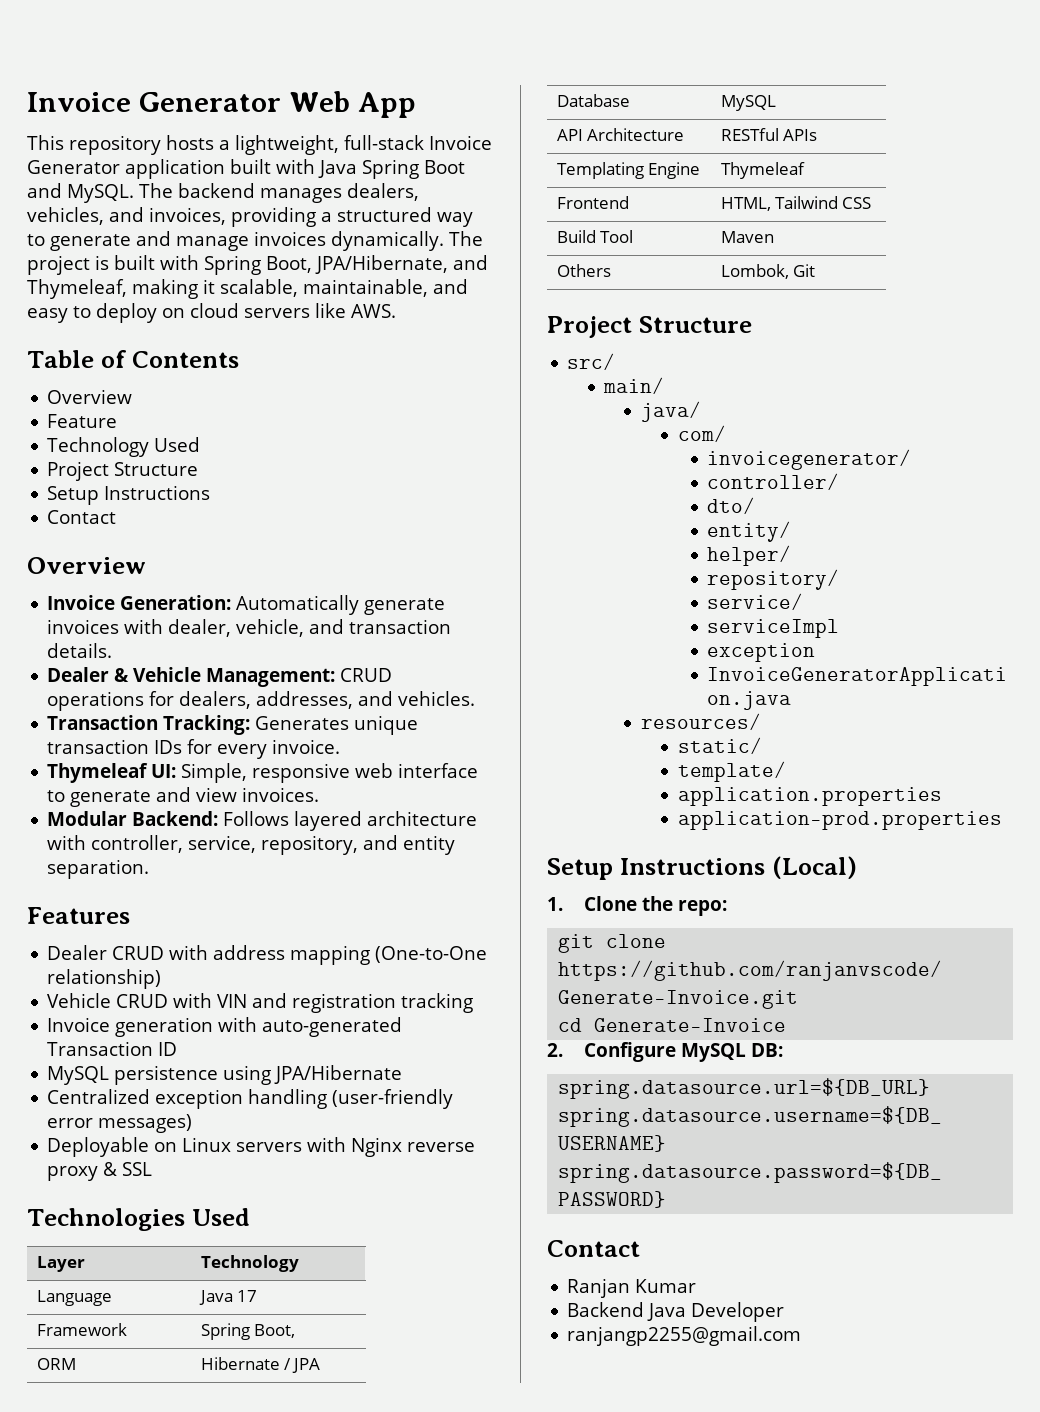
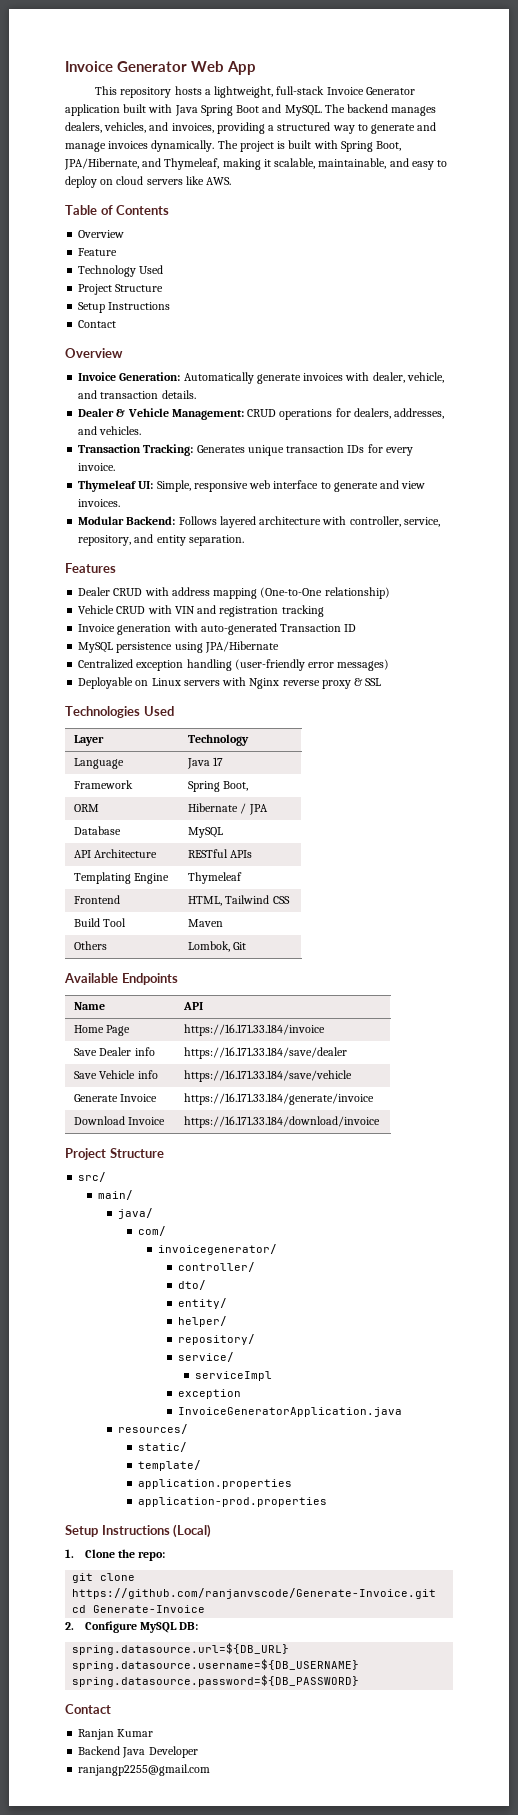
(815, 270) none -> [64,973,178,985] [74,1002,106,1010] [183,1002,204,1010] [74,1025,131,1036] [184,1024,326,1036] [74,1047,155,1056] [184,1047,348,1059] [74,1070,158,1079] [184,1070,353,1082] [74,1094,158,1102] [184,1093,375,1105] [74,1116,166,1125] [184,1116,381,1128] // Available Endpoints // Name | API // Home Page | https://16.171.33.184/invoice // Save Dealer info | https://16.171.33.184/save/dealer // Save Vehicle info | https://16.171.33.184/save/vehicle // Generate Invoice | https://16.171.33.184/generate/invoice // Download Invoice | https://16.171.33.184/download/invoice

